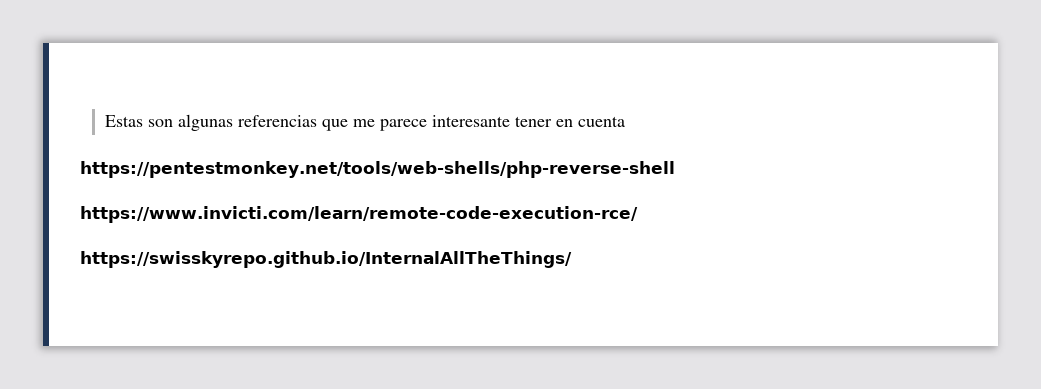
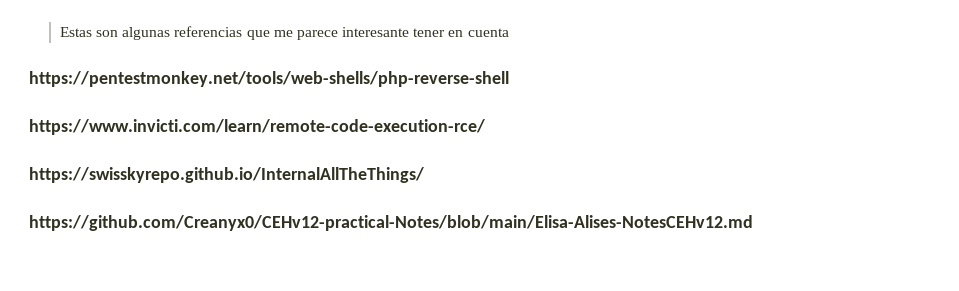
(572, 259) none -> [29,215,753,231] // https://github.com/Creanyx0/CEHv12-practical-Notes/blob/main/Elisa-Alises-NotesCEHv12.md

